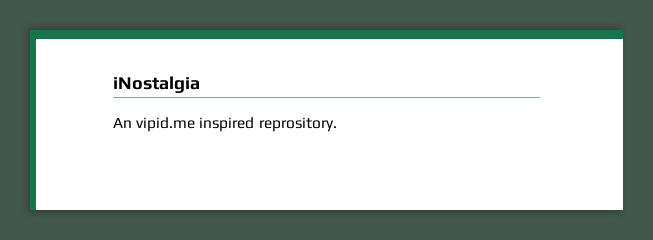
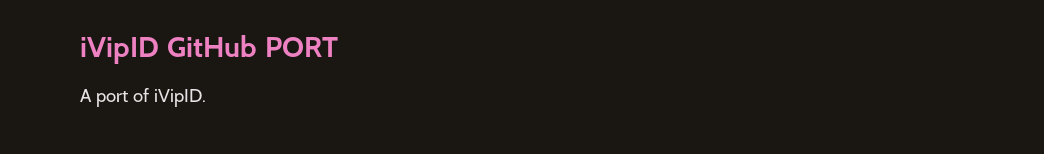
[113,76,200,93] [113,117,337,132] iNostalgia // An vipid.me inspired reprository. -> [80,35,338,64] [80,88,206,107] iVipID GitHub PORT // A port of iVipID.

